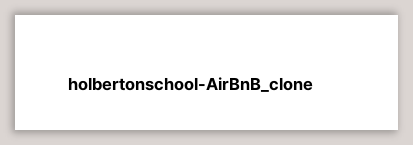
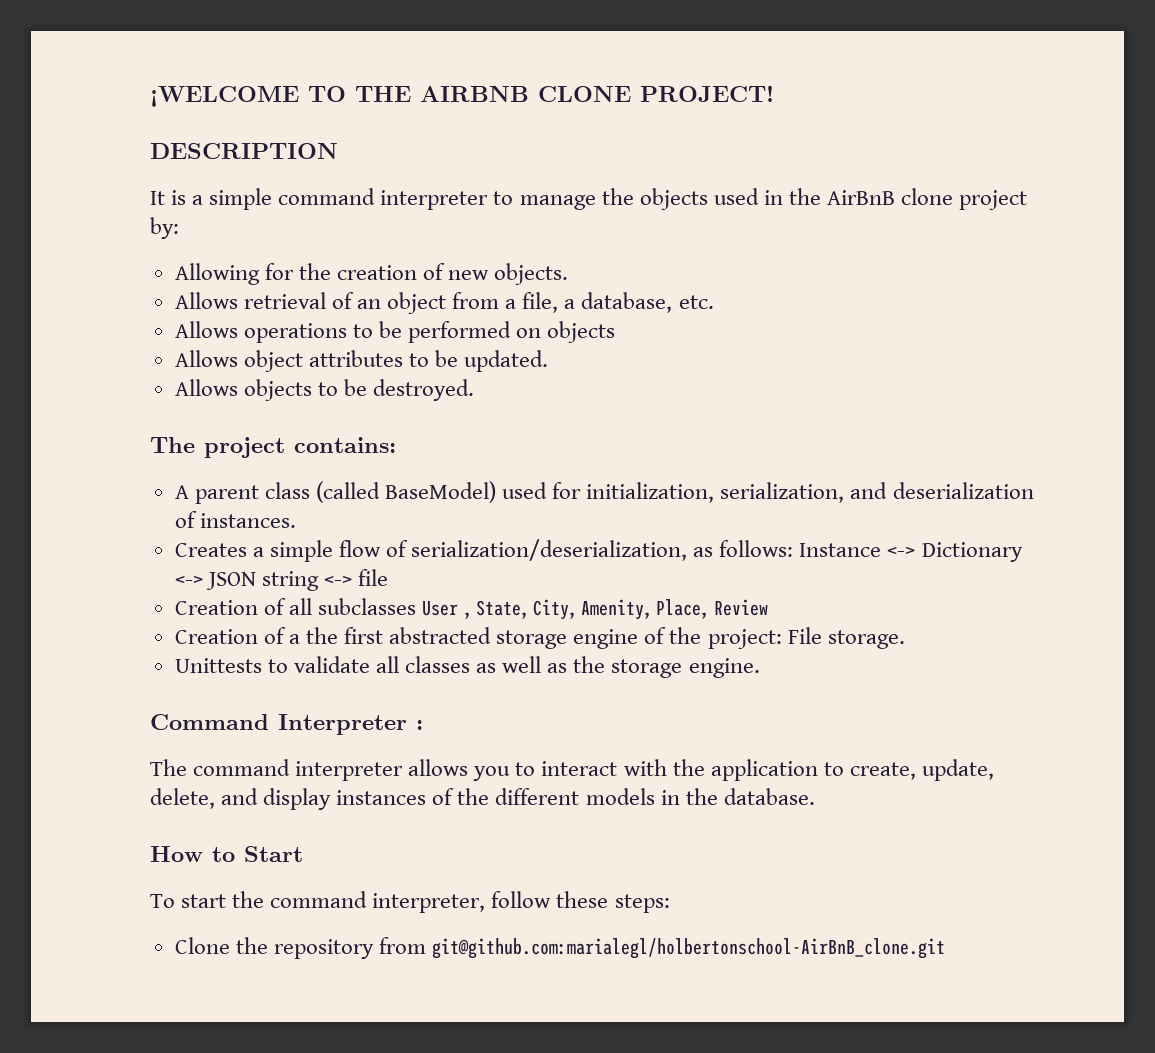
[68,77,313,92] holbertonschool-AirBnB_clone -> [150,85,774,107] [150,143,338,159] [150,188,1028,210] [150,217,179,239] [174,263,569,285] [174,292,714,314] [174,321,616,343] [174,350,549,372] [174,379,475,401] [150,437,396,458] [174,481,1034,504] [174,511,296,528] [174,539,1023,562] [174,569,389,591] [174,598,768,620] [174,627,905,649] [174,656,760,678] [150,714,423,735] [150,759,994,781] [150,788,815,810] [150,846,303,862] [150,891,670,913] [174,937,946,959] ¡WELCOME TO THE AIRBNB CLONE PROJECT! // DESCRIPTION // It is a simple command interpreter to manage the objects used in the AirBnB clone project by: // Allowing for the creation of new objects. // Allows retrieval of an object from a file, a database, etc. // Allows operations to be performed on objects // Allows object attributes to be updated. // Allows objects to be destroyed. // The project contains: // A parent class (called BaseModel) used for initialization, serialization, and deserialization of instances. // Creates a simple flow of serialization/deserialization, as follows: Instance <-> Dictionary <-> JSON string <-> file // Creation of all subclasses User , State, City, Amenity, Place, Review // Creation of a the first abstracted storage engine of the project: File storage. // Unittests to validate all classes as well as the storage engine. // Command Interpreter : // The command interpreter allows you to interact with the application to create, update, delete, and display instances of the different models in the database. // How to Start // To start the command interpreter, follow these steps: // Clone the repository from git@github.com:marialegl/holbertonschool-AirBnB_clone.git

